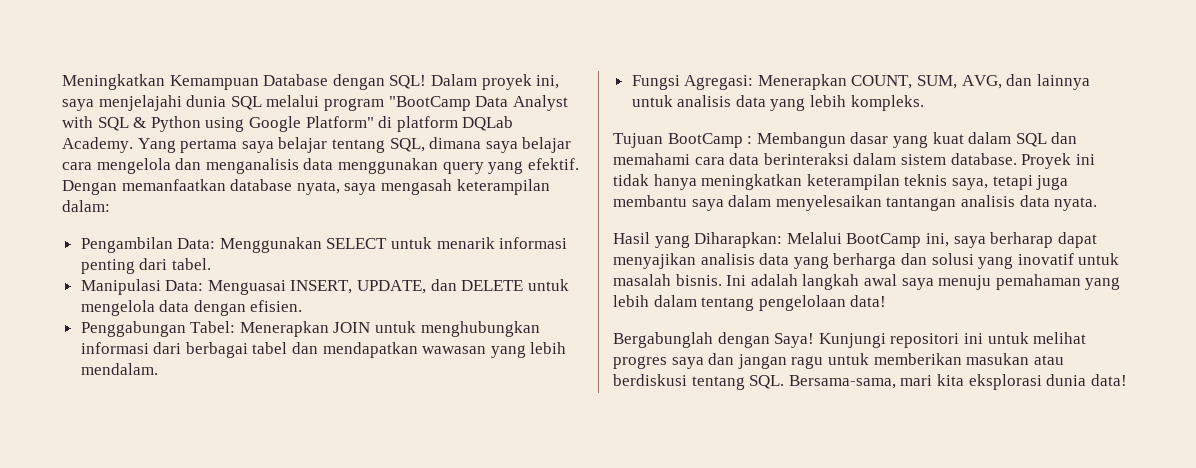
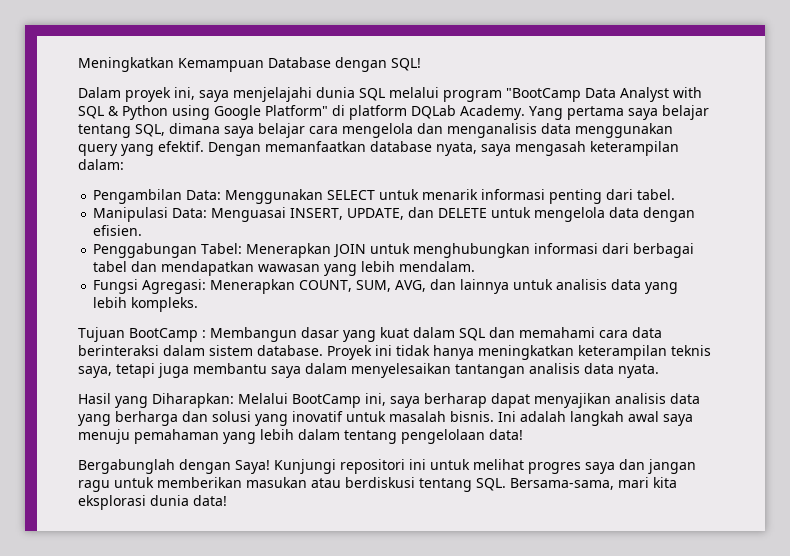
(427, 82) none -> (421, 64) //

